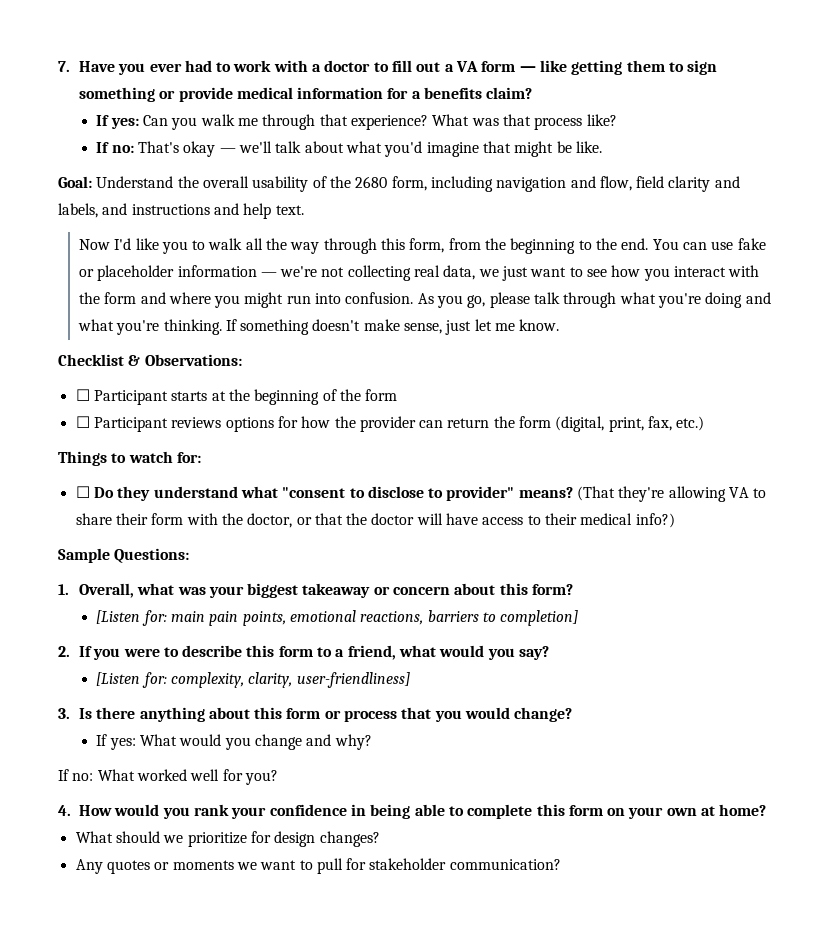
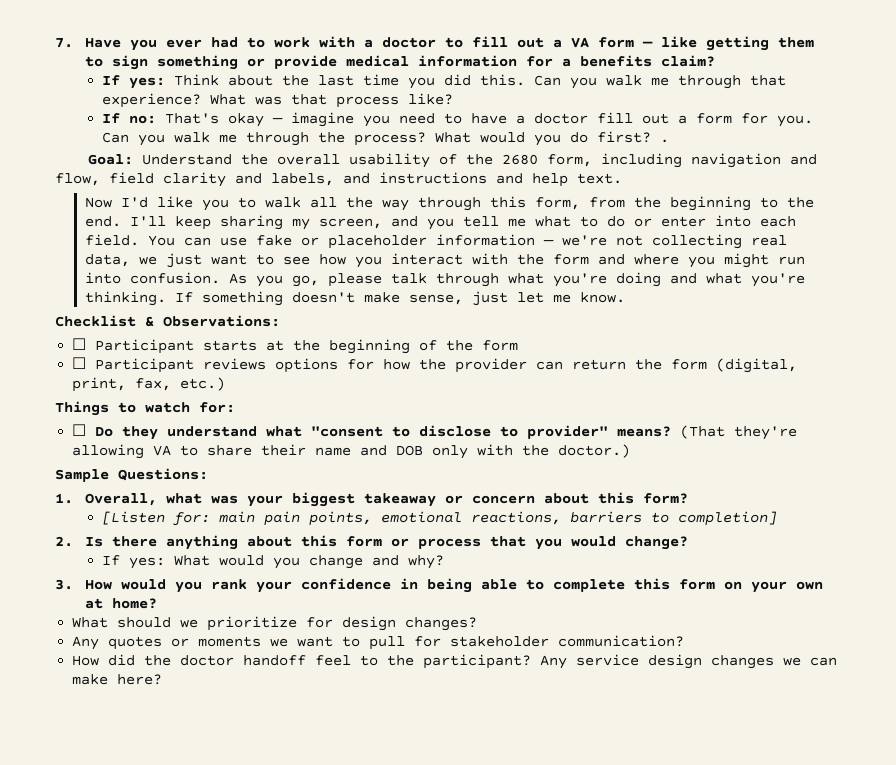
(139, 123) none -> [174,74,526,89] Think about the last time you did this.
[239,141,602,157] we'll talk about what you'd imagine that might be like. -> [291,112,814,127] [102,131,670,146] imagine you need to have a doctor fill out a form for you. Can you walk me through the process? What would you do first? .
(649, 244) none -> [130,215,797,230] [85,234,140,246] I'll keep sharing my screen, and you tell me what to do or enter into each field.
[151,513,675,528] form with the doctor, or that the doctor will have access to their medical info?) -> [315,444,631,459] name and DOB only with the doctor.)
[78,645,550,660] [96,672,410,688] [58,708,70,719] If you were to describe this form to a friend, what would you say? // [Listen for: complexity, clarity, user-friendliness] // 3. -> (73, 541) none
[58,769,278,785] [58,805,71,816] If no: What worked well for you? // 4. -> [55,579,73,590] 3.
(561, 864) none -> [72,654,838,669] [72,674,163,685] // How did the doctor handoff feel to the participant? Any service design changes we can make here?

